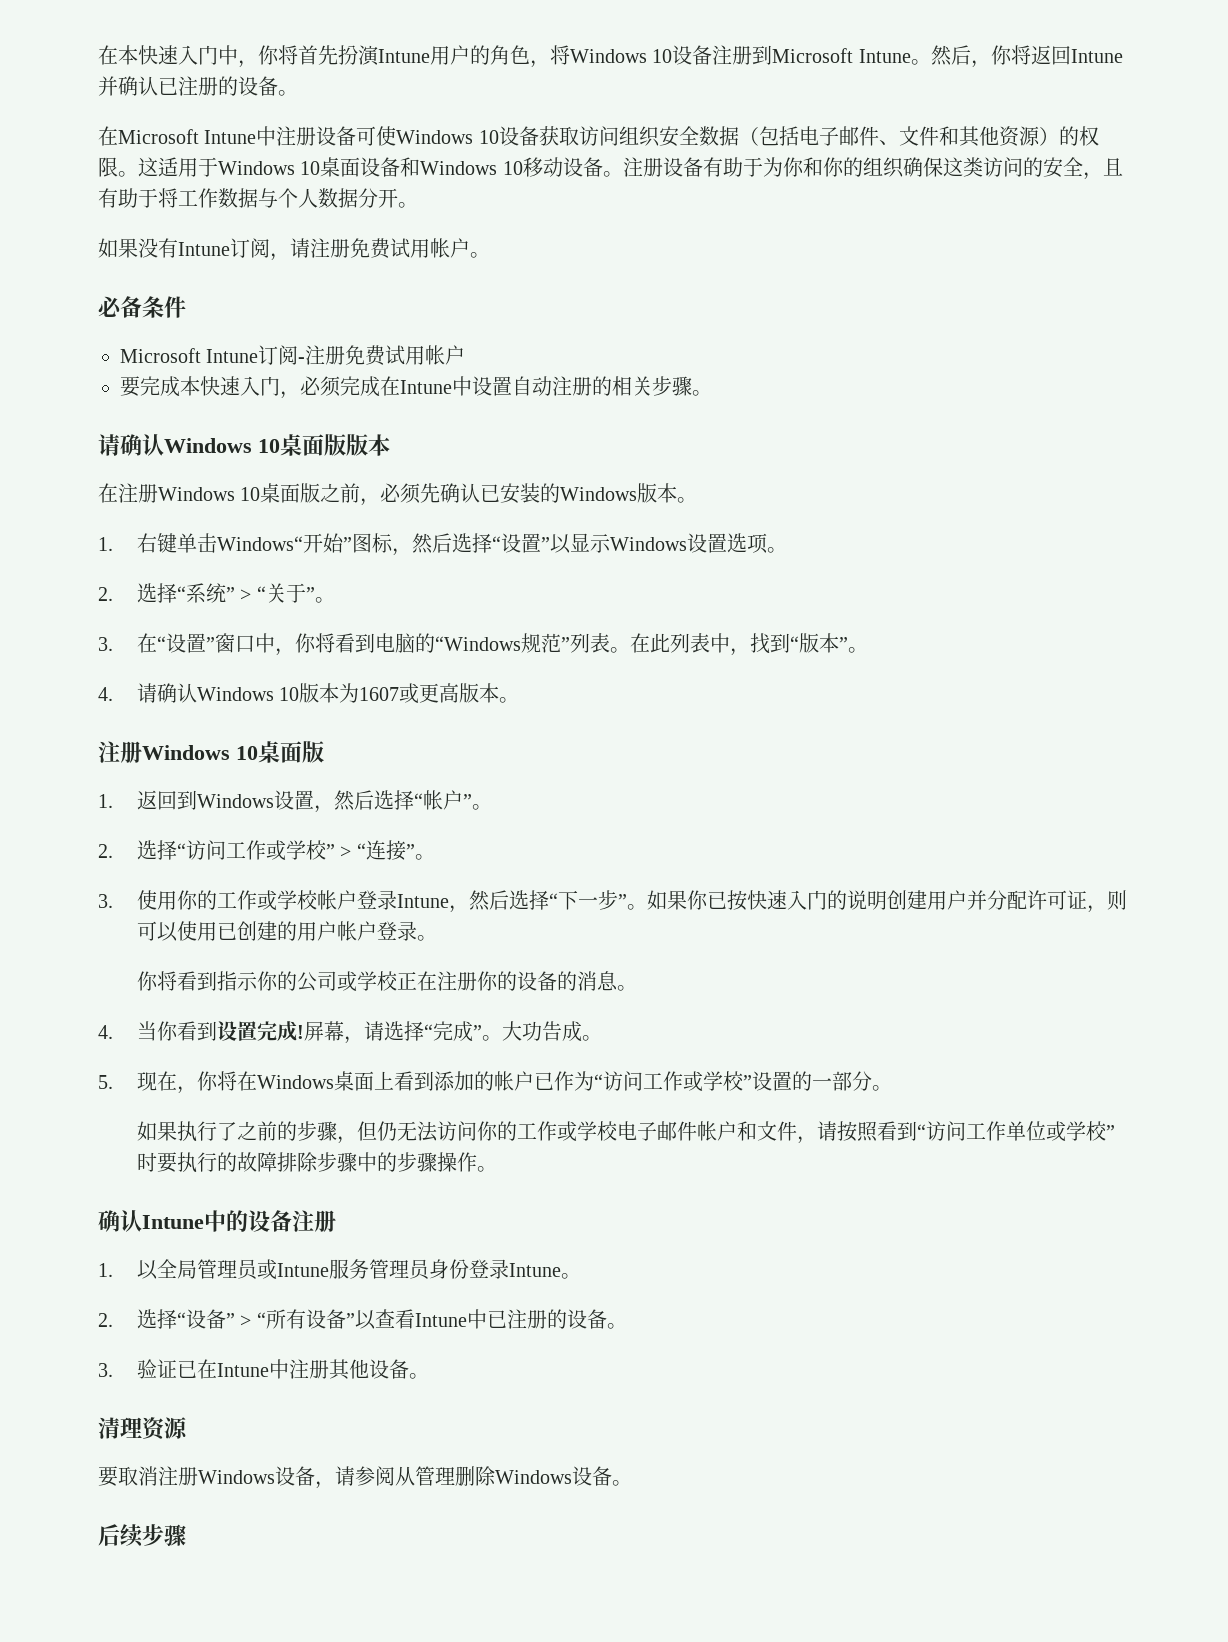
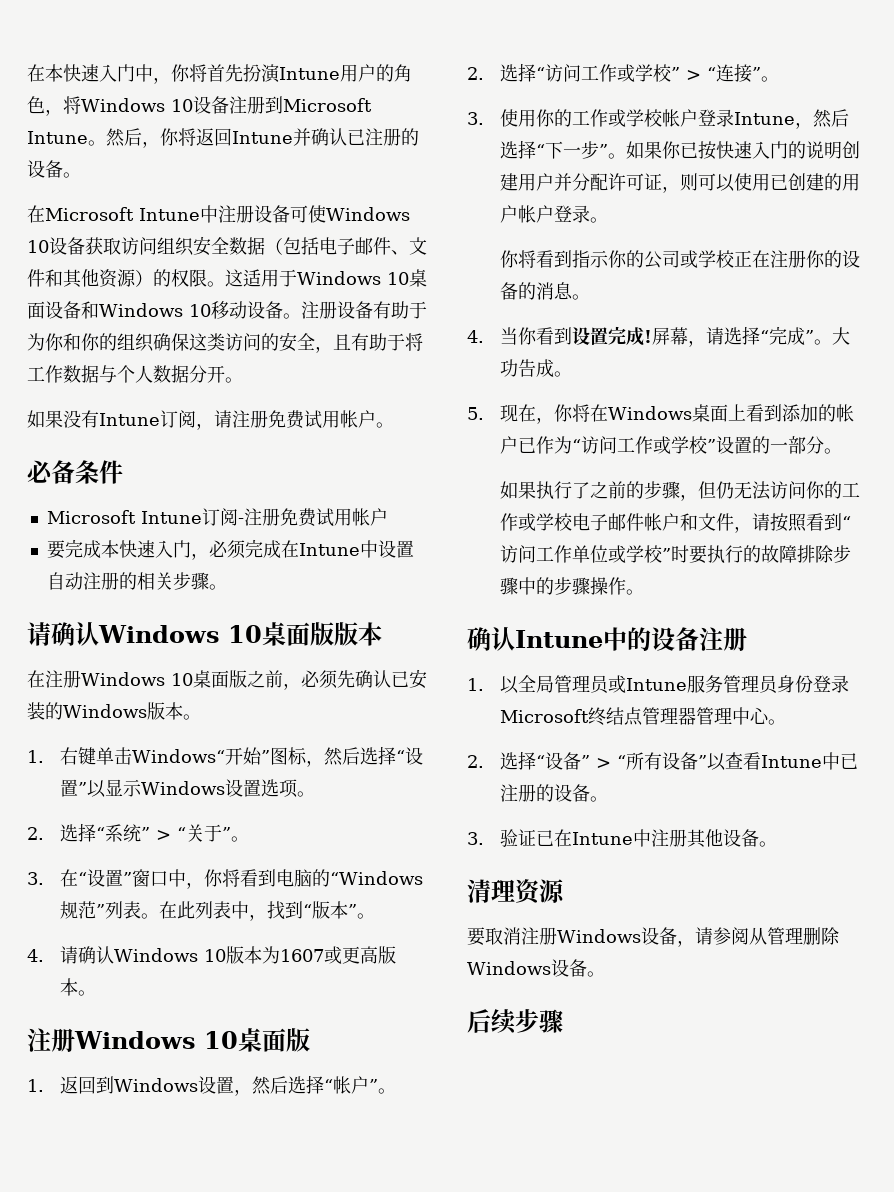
[509,1263,562,1277] Intune -> [500,707,770,726] Microsoft终结点管理器管理中心

